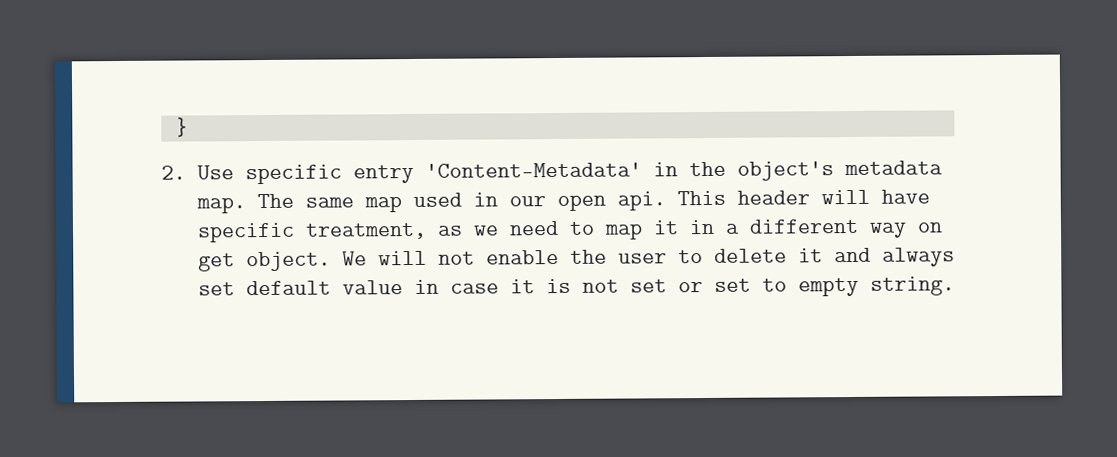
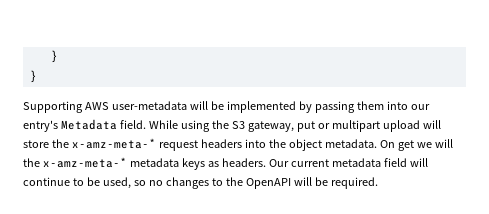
[174,116,188,138] [161,160,943,185] [195,189,930,214] [196,218,943,243] [197,247,955,272] [197,276,955,297] } // 2. Use specific entry 'Content-Metadata' in the object's metadata map. The same map used in our open api. This header will have specific treatment, as we need to map it in a different way on get object. We will not enable the user to delete it and always set default value in case it is not set or set to empty string. -> [50,50,58,63] [29,70,37,83] [23,101,430,113] [23,119,441,132] [23,138,453,151] [23,157,428,170] [23,177,378,189] } // } // Supporting AWS user-metadata will be implemented by passing them into our entry's Metadata field. While using the S3 gateway, put or multipart upload will store the x-amz-meta-* request headers into the object metadata. On get we will the x-amz-meta-* metadata keys as headers. Our current metadata field will continue to be used, so no changes to the OpenAPI will be required.

